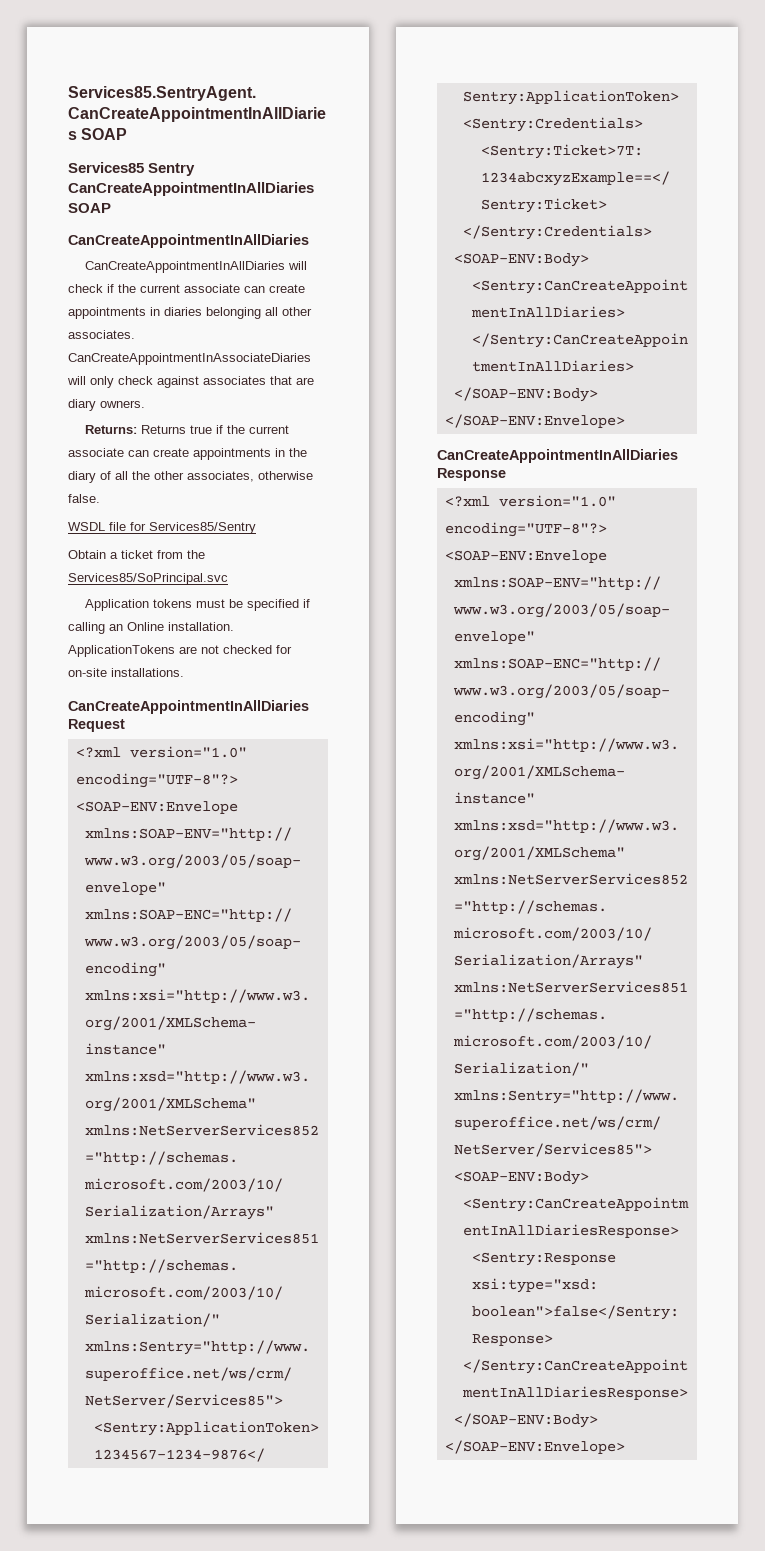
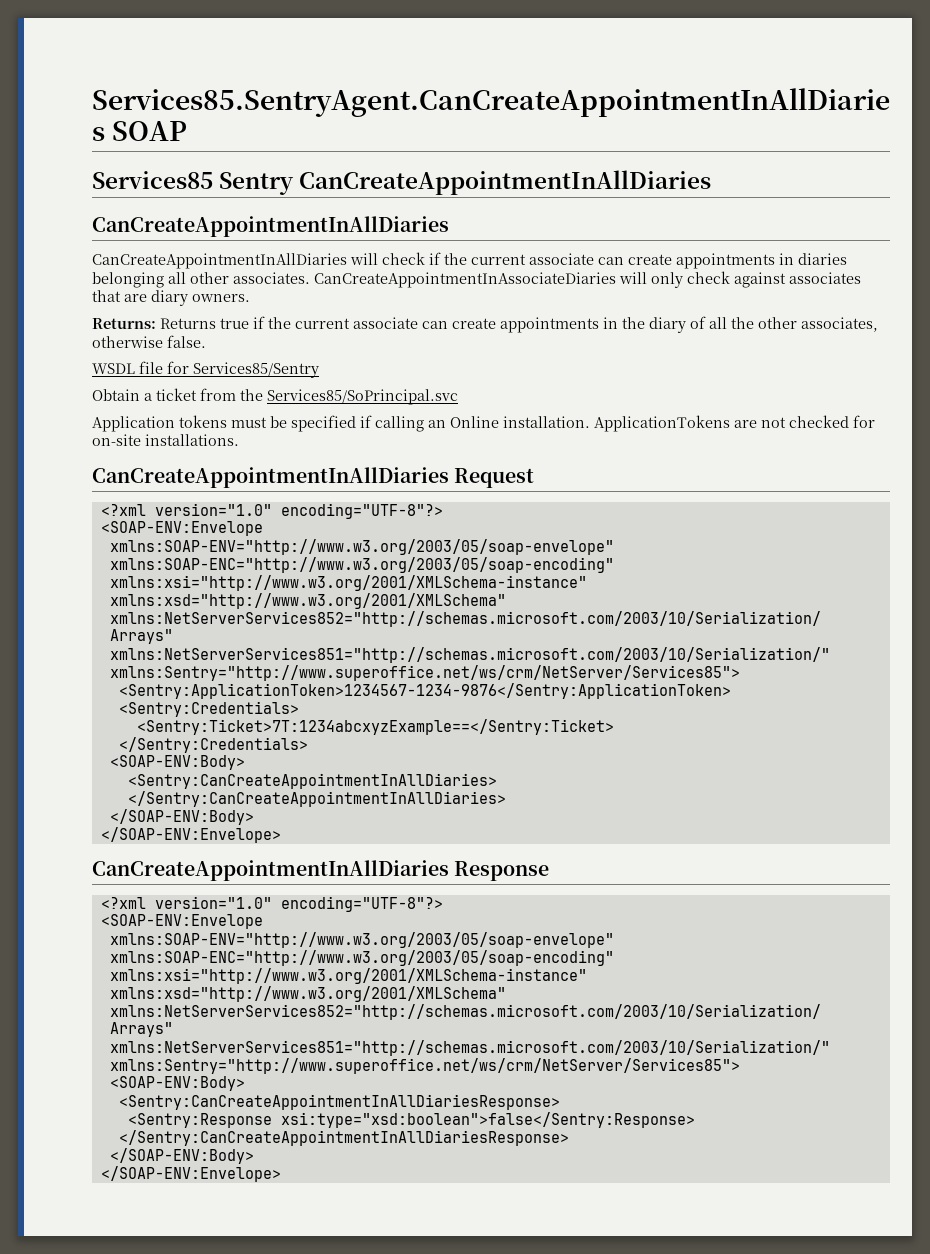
[68,203,111,213] SOAP -> (712, 182) none

